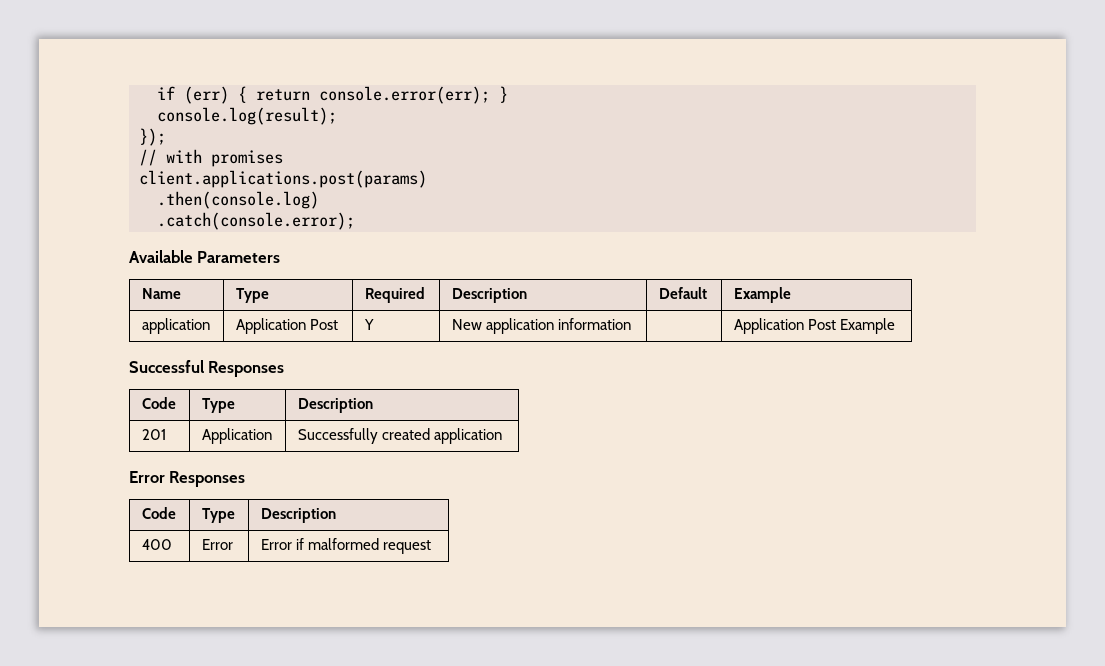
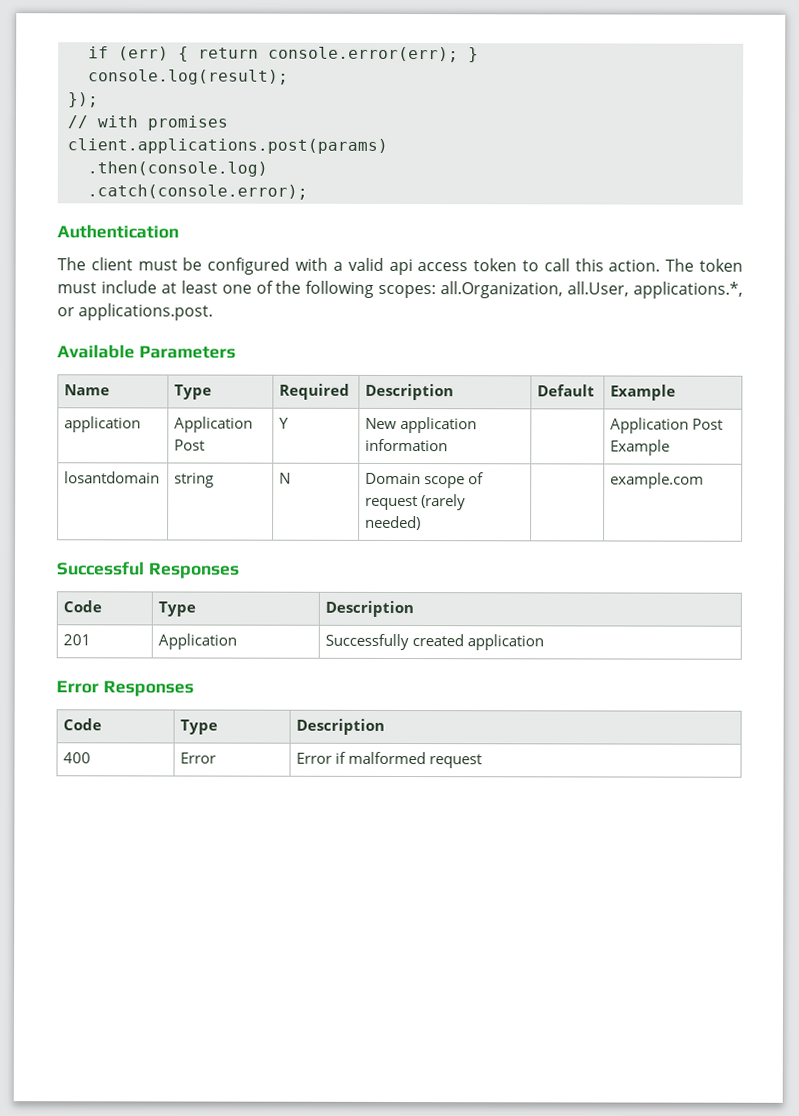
(355, 221) none -> [57,224,179,239] [57,257,743,276] [57,280,744,299] [57,303,214,321] // Authentication // The client must be configured with a valid api access token to call this action. The token must include at least one of the following scopes: all.Organization, all.User, applications.*, or applications.post.
(895, 326) none -> [64,471,161,484] [174,472,215,488] [279,472,292,484] [365,472,485,489] [365,494,467,511] [365,515,422,531] [610,472,705,489] // losantdomain | string | N | Domain scope of request (rarely needed) | | example.com

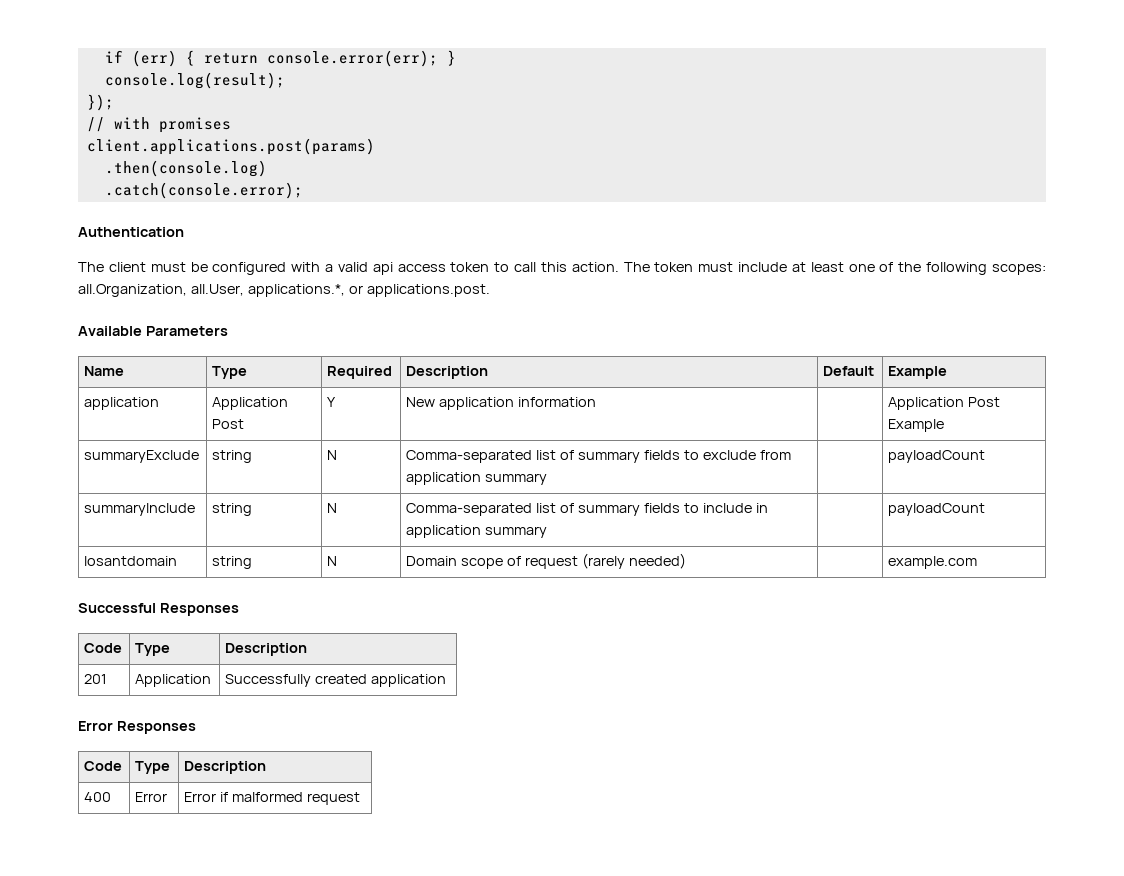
(671, 447) none -> [84,450,200,463] [212,450,253,463] [327,450,338,460] [406,450,791,463] [406,472,548,485] [888,450,986,463] [84,503,196,516] [212,503,253,516] [327,503,338,513] [406,503,768,516] [406,525,548,538] [888,503,986,516] // summaryExclude | string | N | Comma-separated list of summary fields to exclude from application summary | | payloadCount // summaryInclude | string | N | Comma-separated list of summary fields to include in application summary | | payloadCount

